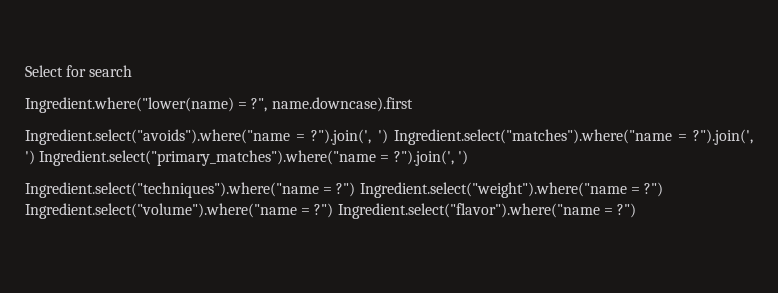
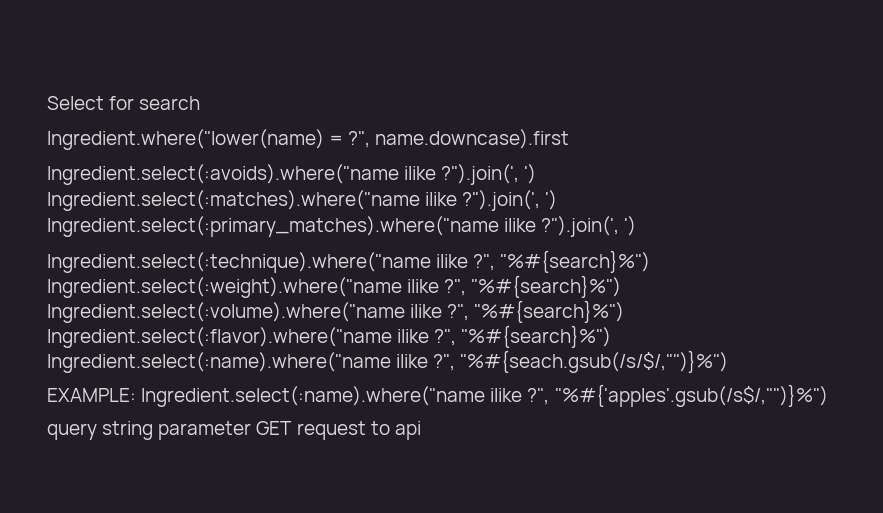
[25,129,753,145] [25,150,468,166] [25,182,663,198] [25,203,636,219] Ingredient.select("avoids").where("name = ?").join(', ') Ingredient.select("matches").where("name = ?").join(', ') Ingredient.select("primary_matches").where("name = ?").join(', ') // Ingredient.select("techniques").where("name = ?") Ingredient.select("weight").where("name = ?") Ingredient.select("volume").where("name = ?") Ingredient.select("flavor").where("name = ?") -> [47,164,537,185] [47,190,558,211] [47,216,637,237] [47,250,651,273] [47,275,622,298] [47,300,625,323] [47,325,612,348] [47,350,729,373] [47,384,828,407] [47,421,421,440] Ingredient.select(:avoids).where("name ilike ?").join(', ') Ingredient.select(:matches).where("name ilike ?").join(', ') Ingredient.select(:primary_matches).where("name ilike ?").join(', ') // Ingredient.select(:technique).where("name ilike ?", "%#{search}%") Ingredient.select(:weight).where("name ilike ?", "%#{search}%") Ingredient.select(:volume).where("name ilike ?", "%#{search}%") Ingredient.select(:flavor).where("name ilike ?", "%#{search}%") Ingredient.select(:name).where("name ilike ?", "%#{seach.gsub(/s/$/,"")}%") // EXAMPLE: Ingredient.select(:name).where("name ilike ?", "%#{'apples'.gsub(/s$/,"")}%") // query string parameter GET request to api

